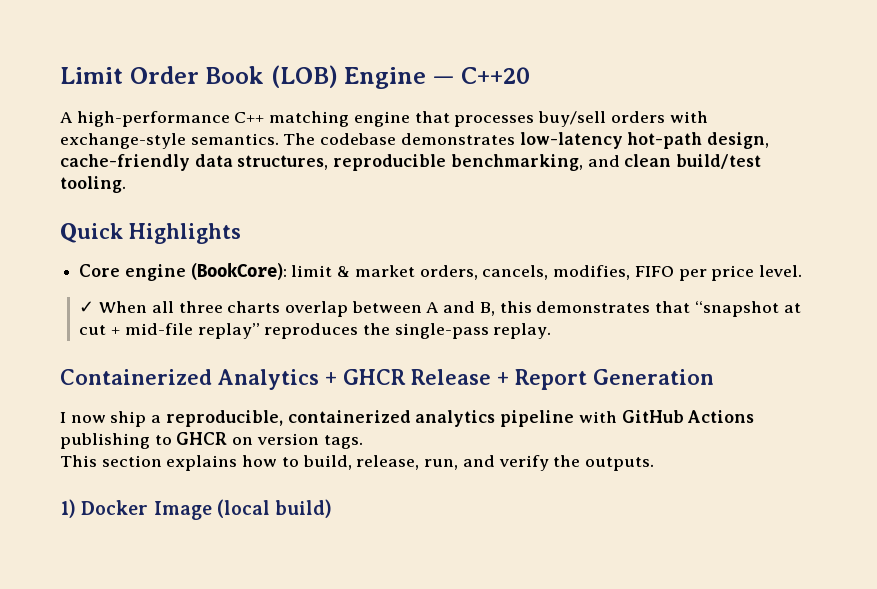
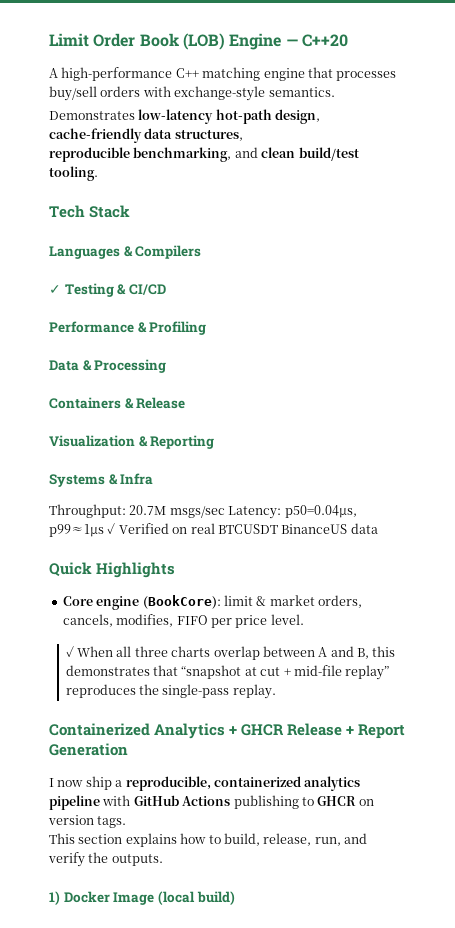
[283,133,515,145] The codebase demonstrates -> [49,111,135,120] // Demonstrates
(329, 162) none -> (243, 135) //
(126, 184) none -> [49,205,131,218] [49,245,202,259] [49,283,166,297] [49,321,207,335] [49,359,167,373] [49,397,186,409] [49,435,215,449] [49,473,154,487] [49,504,357,519] [49,523,378,537] // Tech Stack // Languages & Compilers // ✓ Testing & CI/CD // Performance & Profiling // Data & Processing // Containers & Release // Visualization & Reporting // Systems & Infra // Throughput: 20.7M msgs/sec Latency: p50=0.04µs, p99≈1µs ✓ Verified on real BTCUSDT BinanceUS data

